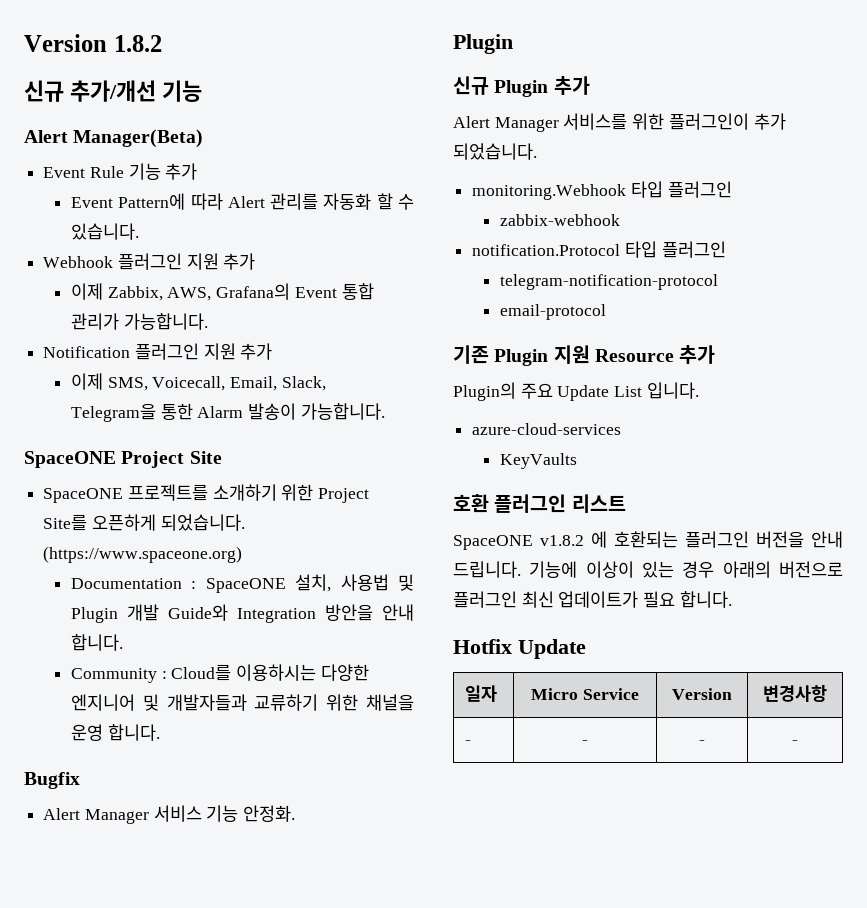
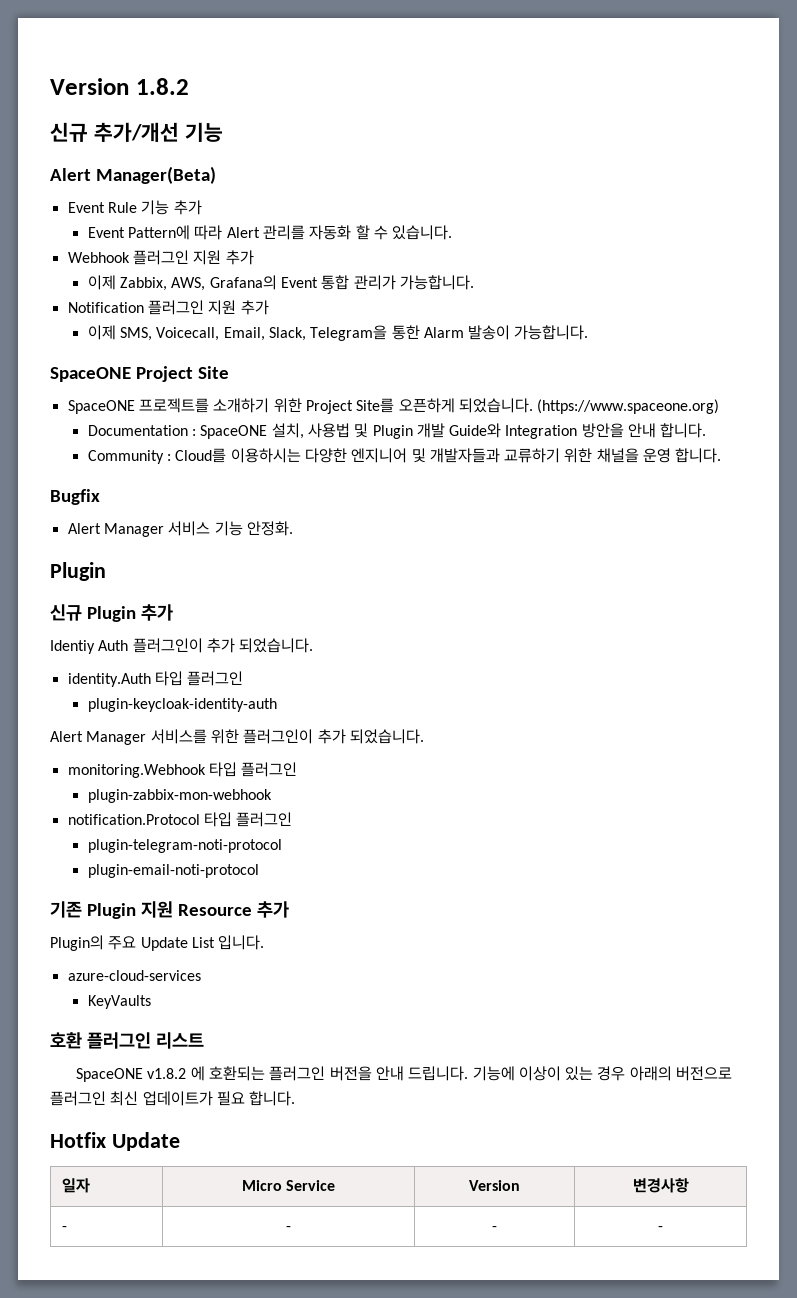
(590, 85) none -> [50,638,314,654] [67,671,244,687] [87,698,277,712] // Identiy Auth 플러그인이 추가 되었습니다. // identity.Auth 타입 플러그인 // plugin-keycloak-identity-auth
[499,214,620,226] zabbix-webhook -> [87,789,272,803] plugin-zabbix-mon-webhook
[499,274,718,290] [499,304,606,320] telegram-notification-protocol // email-protocol -> [87,839,282,853] [87,864,259,878] plugin-telegram-noti-protocol // plugin-email-noti-protocol

